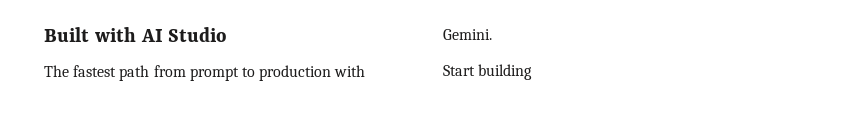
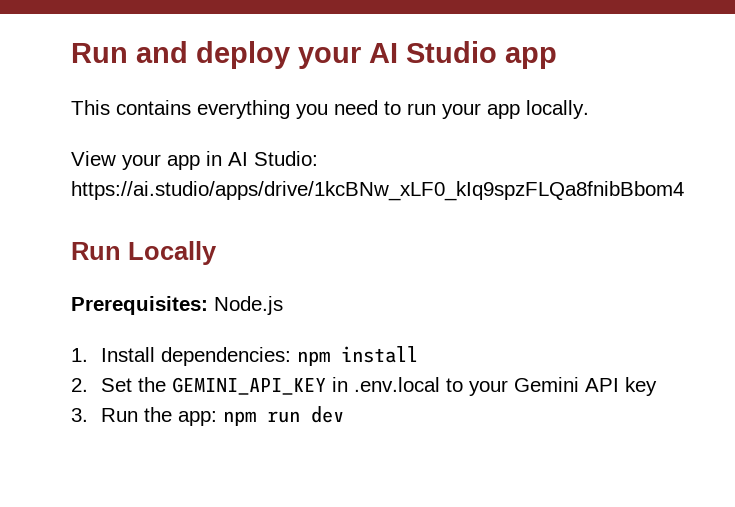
[44,27,228,42] [44,65,366,81] [443,29,492,40] [443,64,533,80] Built with AI Studio // The fastest path from prompt to production with Gemini. // Start building -> [71,41,557,69] [71,100,589,119] [71,151,318,170] [71,181,684,201] [71,241,217,265] [71,296,283,315] [71,346,419,366] [71,377,658,396] [71,406,345,426] Run and deploy your AI Studio app // This contains everything you need to run your app locally. // View your app in AI Studio: https://ai.studio/apps/drive/1kcBNw_xLF0_kIq9spzFLQa8fnibBbom4 // Run Locally // Prerequisites: Node.js // 1. Install dependencies: npm install // 2. Set the GEMINI_API_KEY in .env.local to your Gemini API key // 3. Run the app: npm run dev

